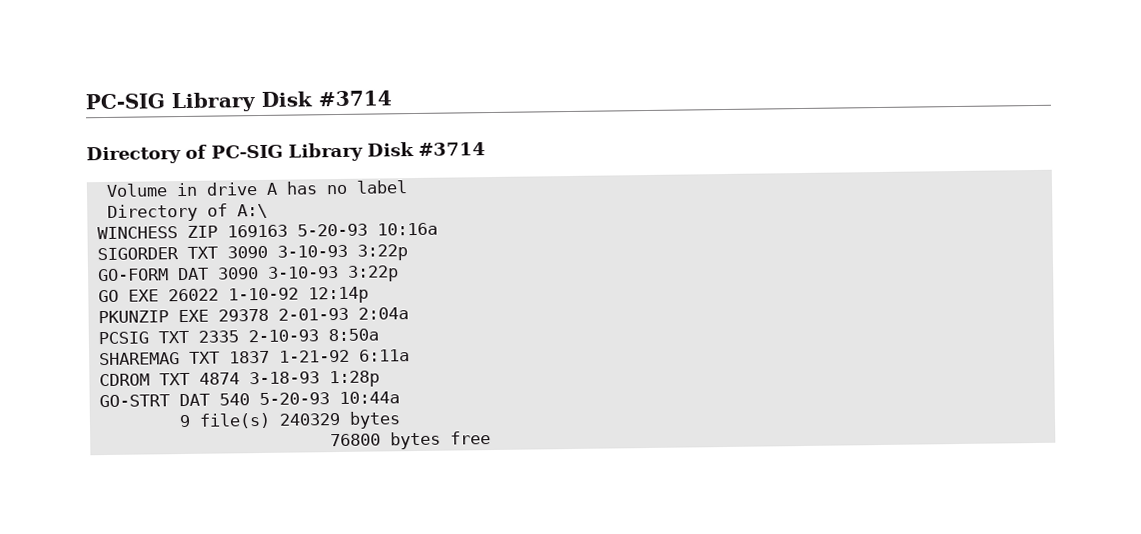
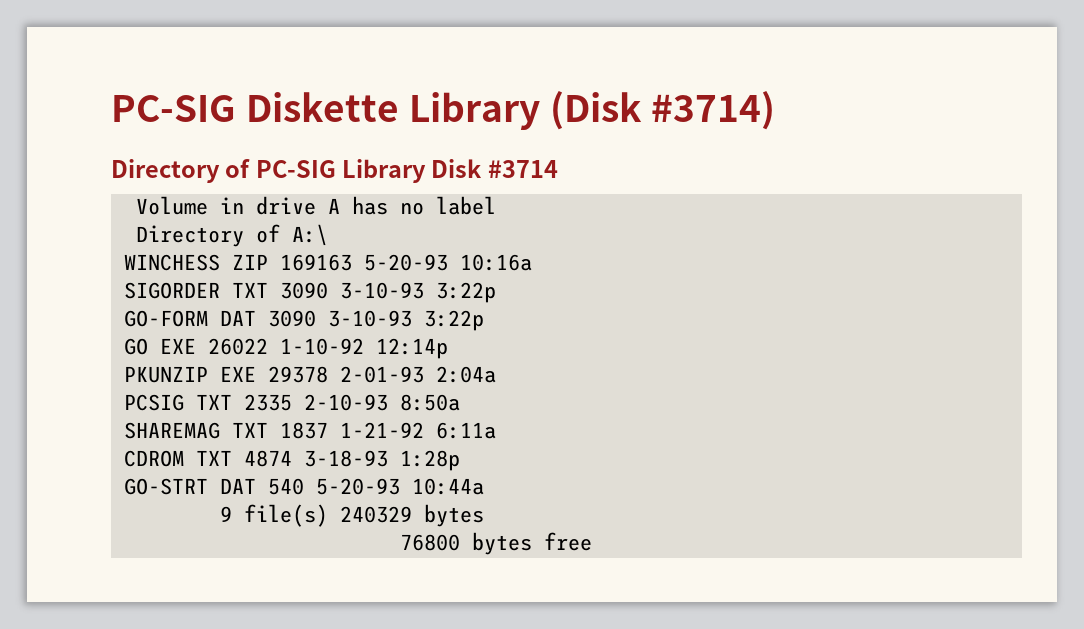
[85,90,392,113] PC-SIG Library Disk #3714 -> [111,91,775,130] PC-SIG Diskette Library (Disk #3714)

